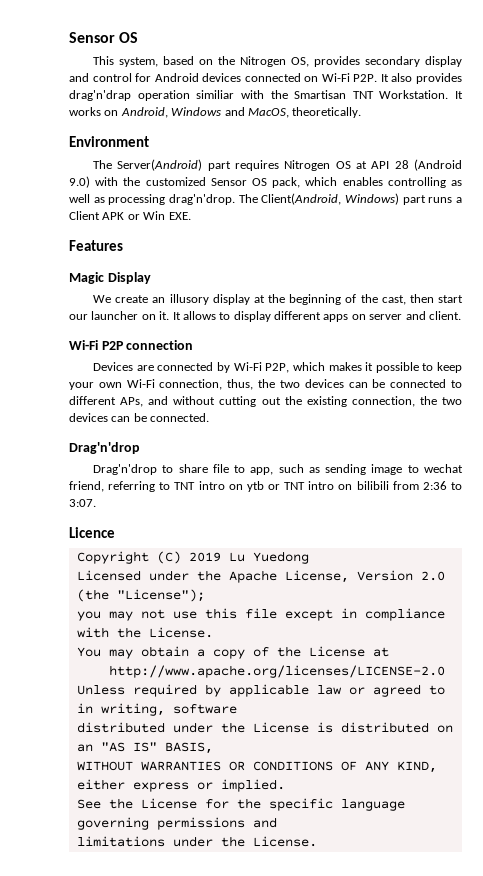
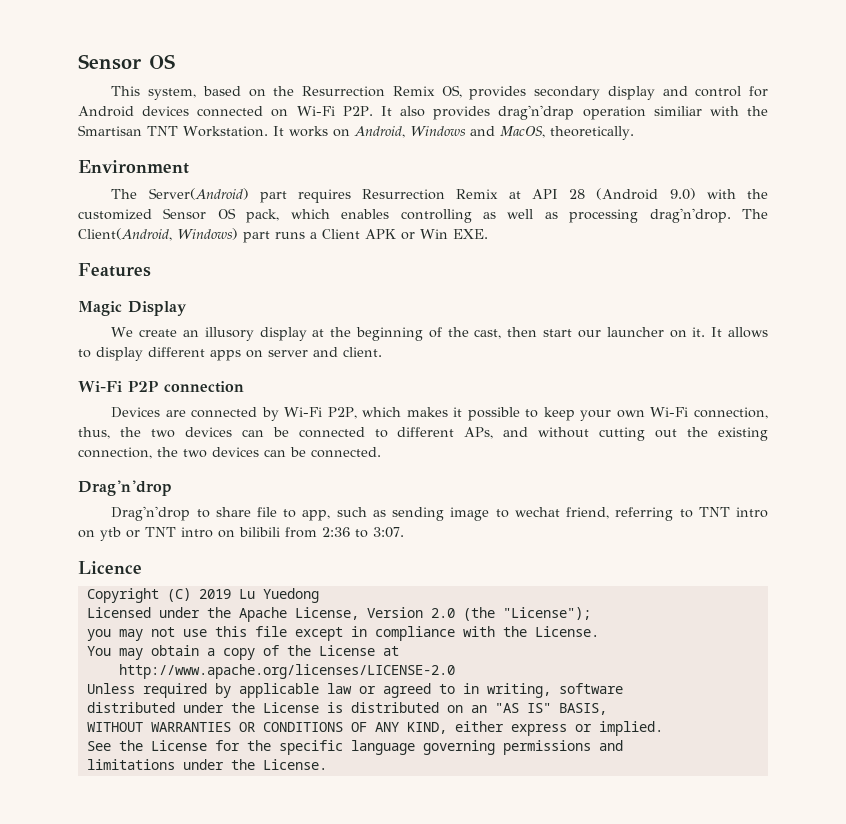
[240,56,287,67] Nitrogen -> [302,86,435,97] Resurrection Remix
[284,160,351,171] Nitrogen OS -> [362,189,499,200] Resurrection Remix

